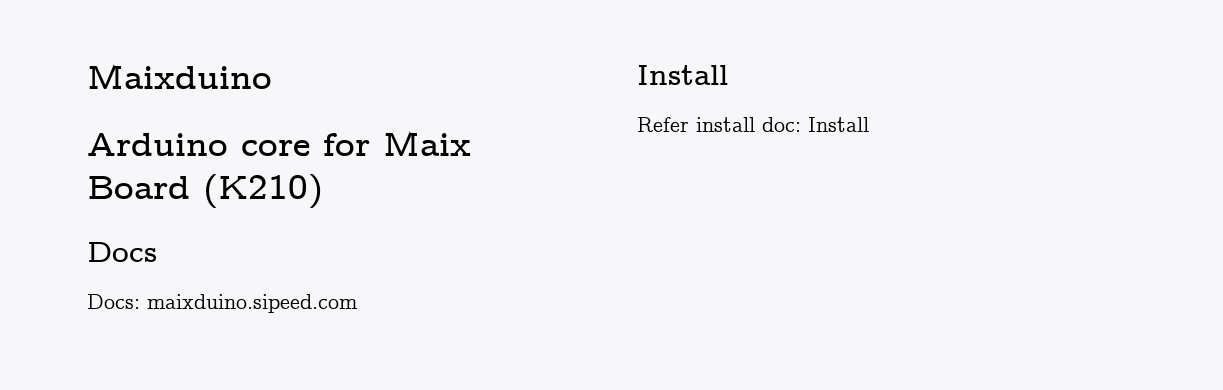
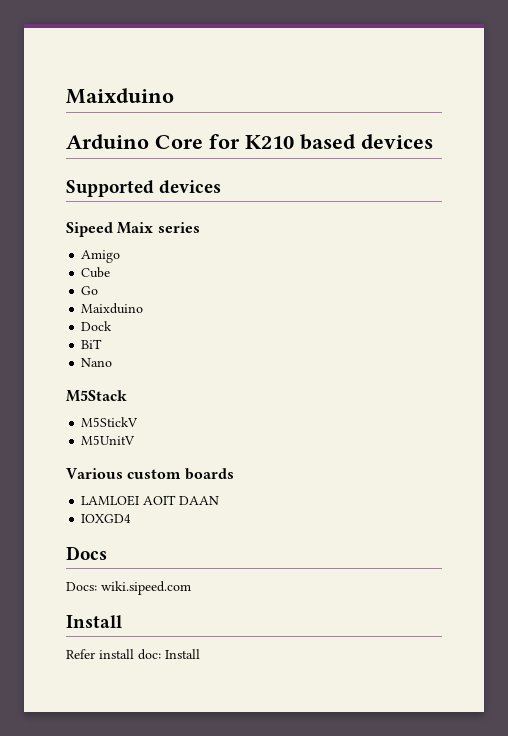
[241,131,471,156] [87,174,323,209] core for Maix Board (K210) -> [155,134,433,150] [66,180,222,197] [66,222,200,237] [81,250,121,263] [81,267,111,278] [81,286,99,295] [81,303,144,314] [81,321,113,331] [81,339,103,349] [81,358,113,367] [66,390,127,402] [81,417,139,427] [81,435,136,445] [66,468,234,480] [81,495,220,506] [81,514,132,523] Core for K210 based devices // Supported devices // Sipeed Maix series // Amigo // Cube // Go // Maixduino // Dock // BiT // Nano // M5Stack // M5StickV // M5UnitV // Various custom boards // LAMLOEI AOIT DAAN // IOXGD4
[147,294,358,313] maixduino.sipeed.com -> [101,581,191,595] wiki.sipeed.com

